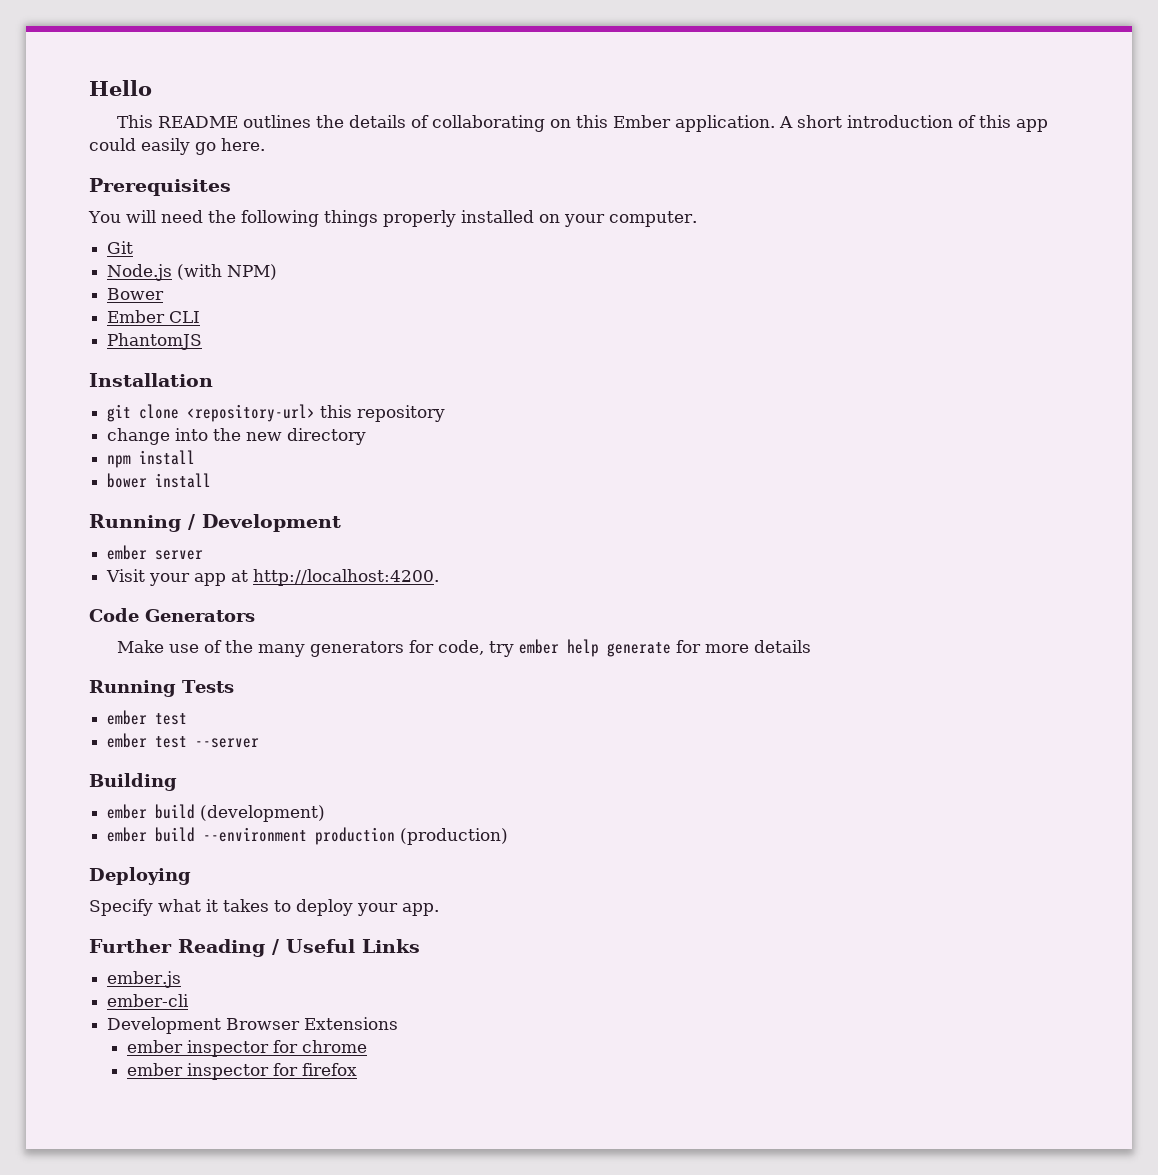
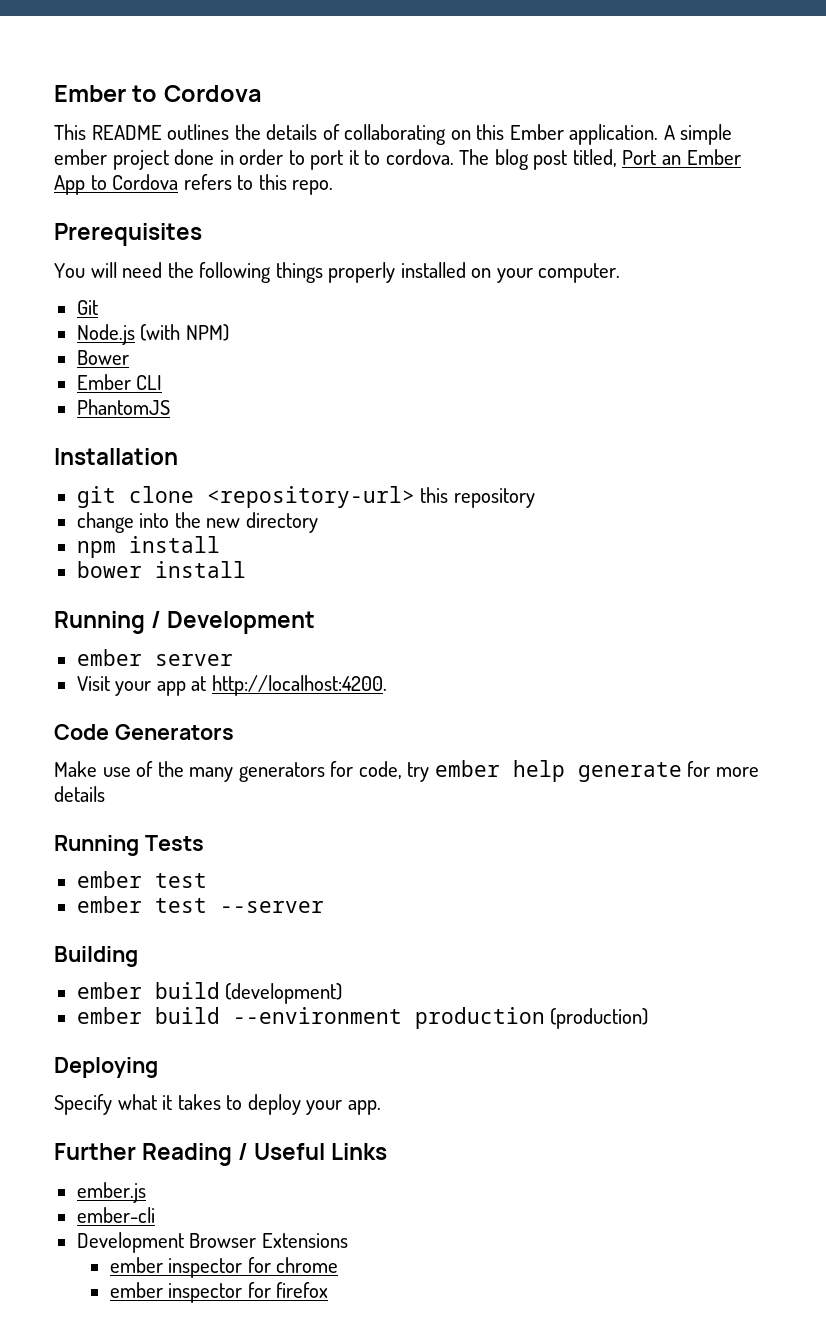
[89,80,152,96] Hello -> [54,85,262,102] Ember to Cordova
[797,115,1049,132] [89,138,265,155] short introduction of this app could easily go here. -> [680,124,733,145] [54,149,741,170] [54,174,334,195] simple ember project done in order to port it to cordova. The blog post titled, Port an Ember App to Cordova refers to this repo.

